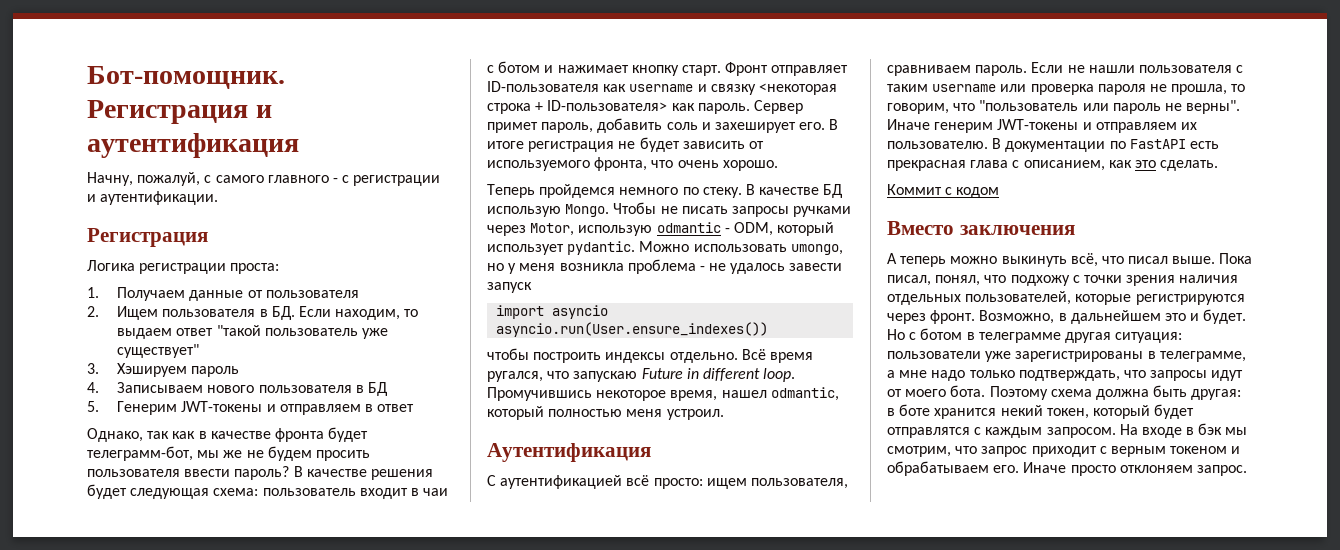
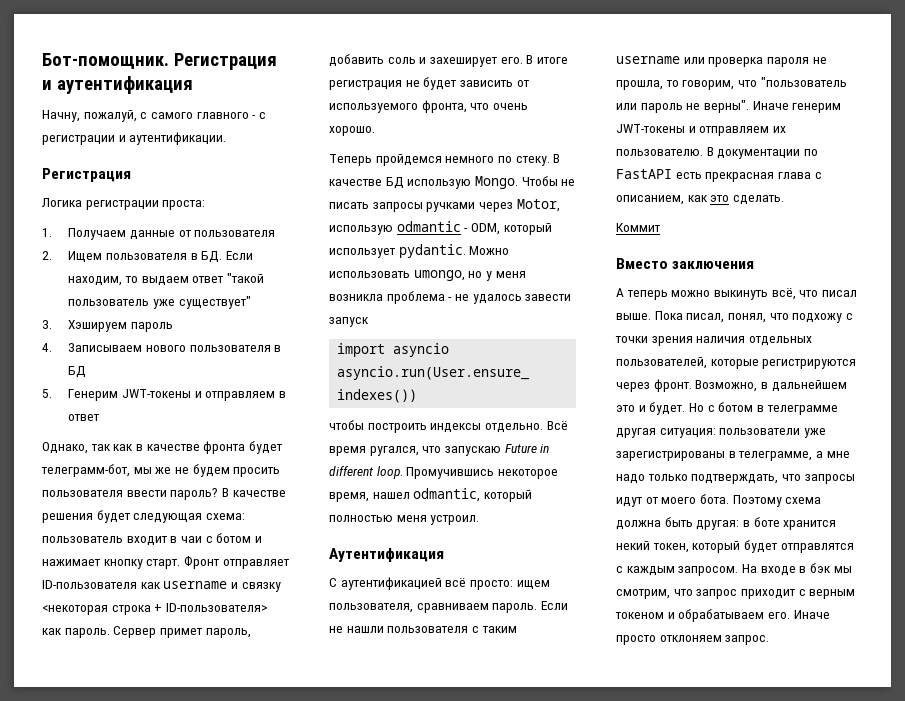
[945,187,1000,198] с кодом -> (660, 227) none

